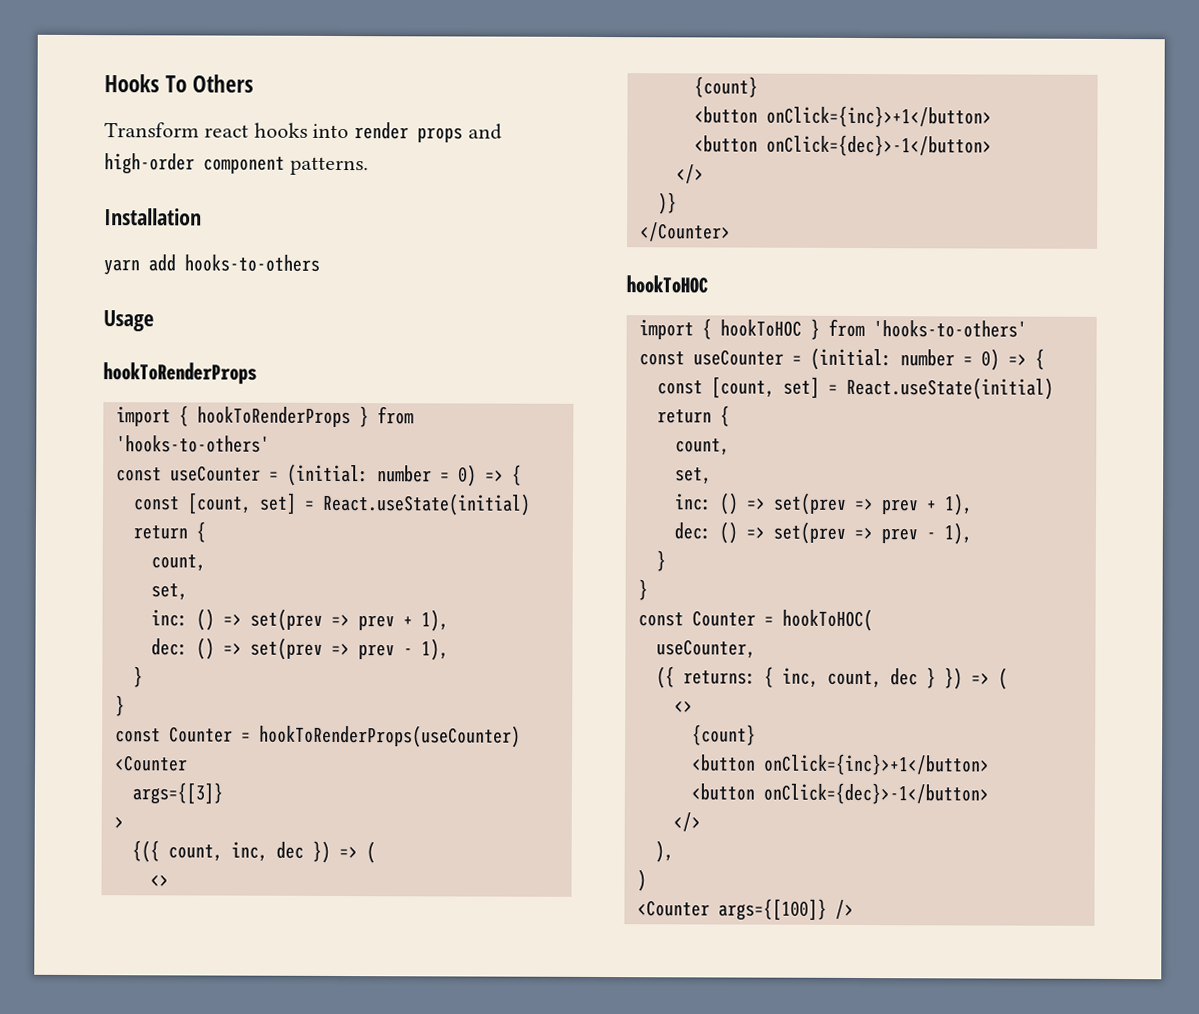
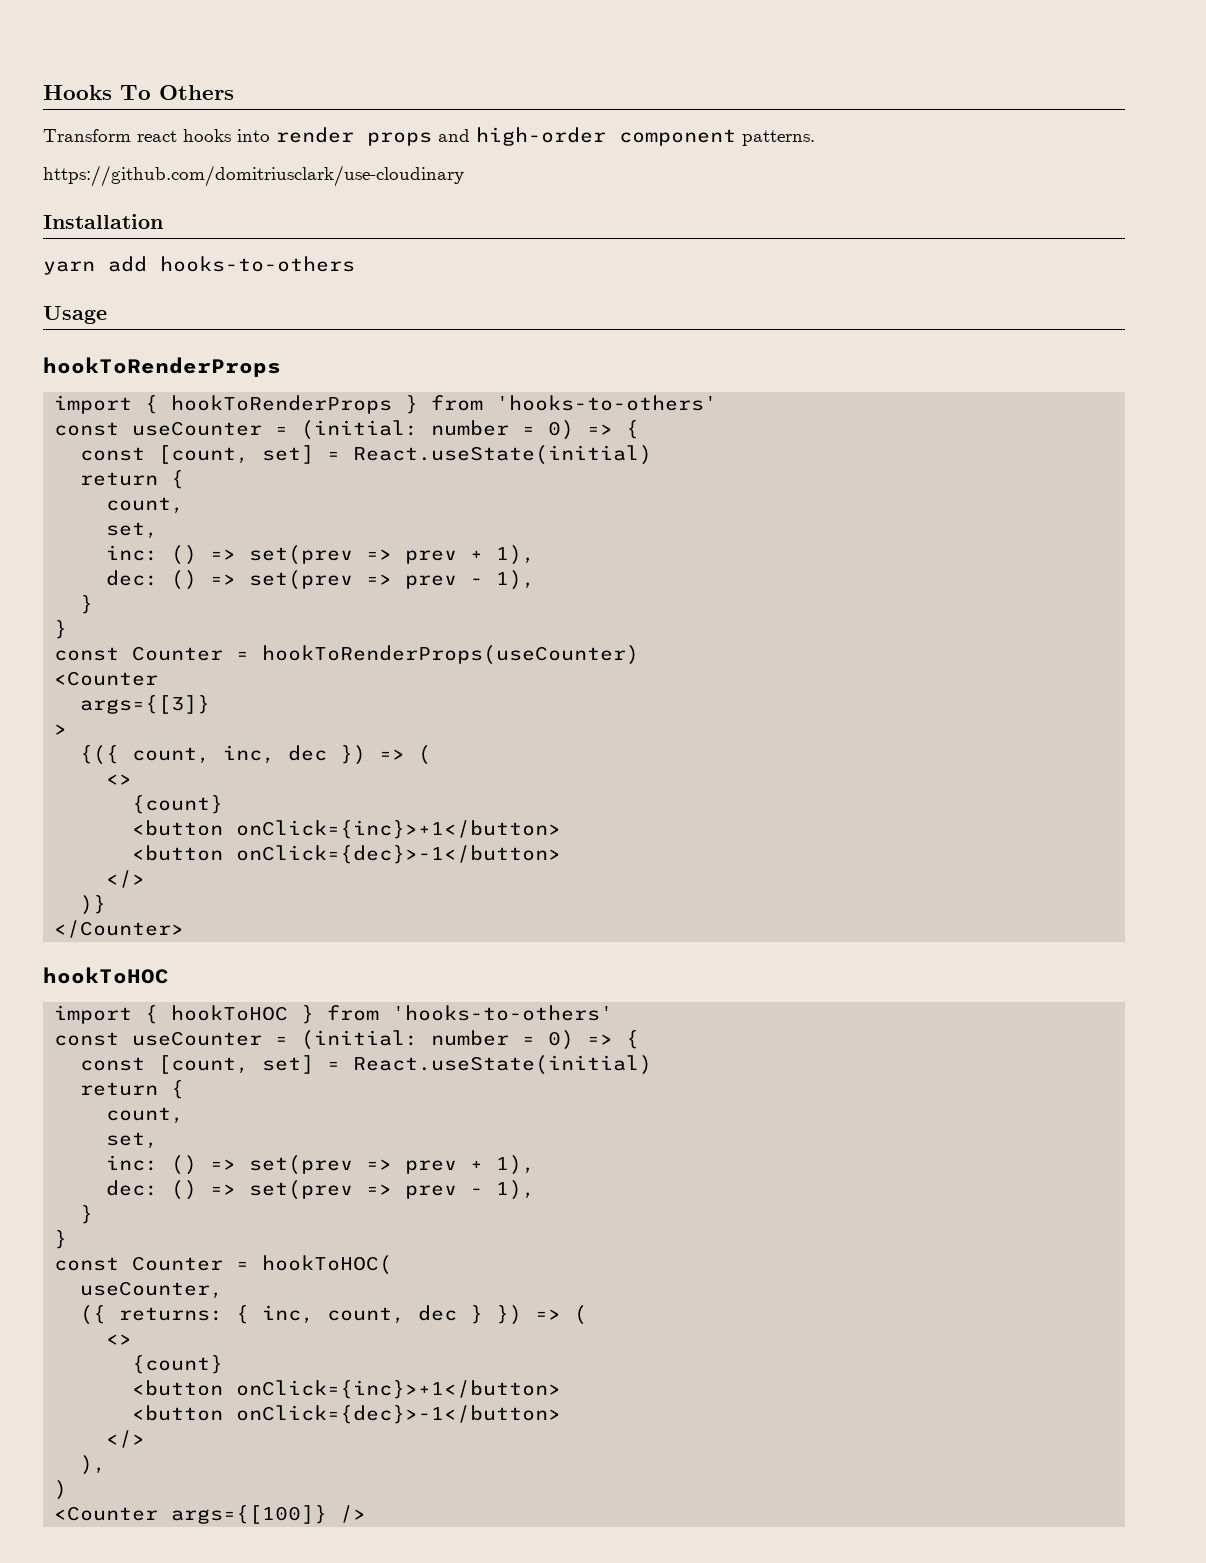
(369, 166) none -> [43,165,464,187] // https://github.com/domitriusclark/use-cloudinary

